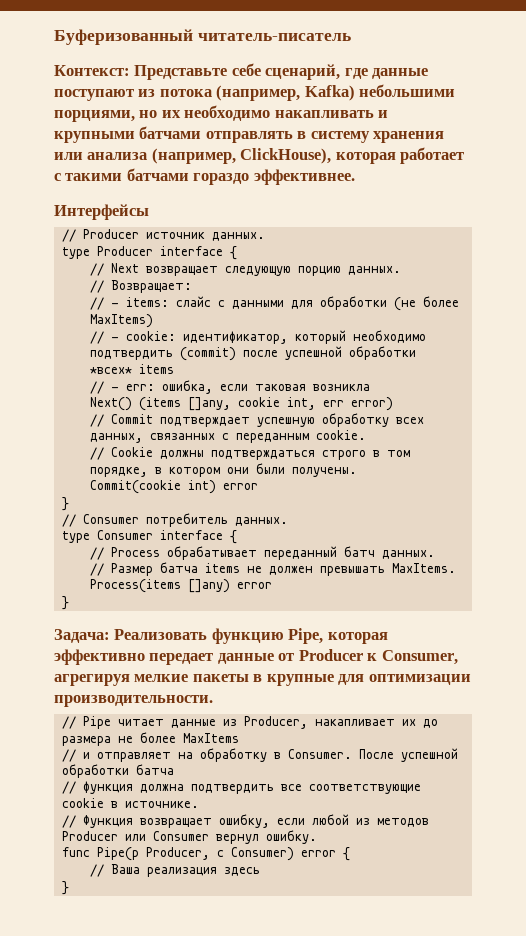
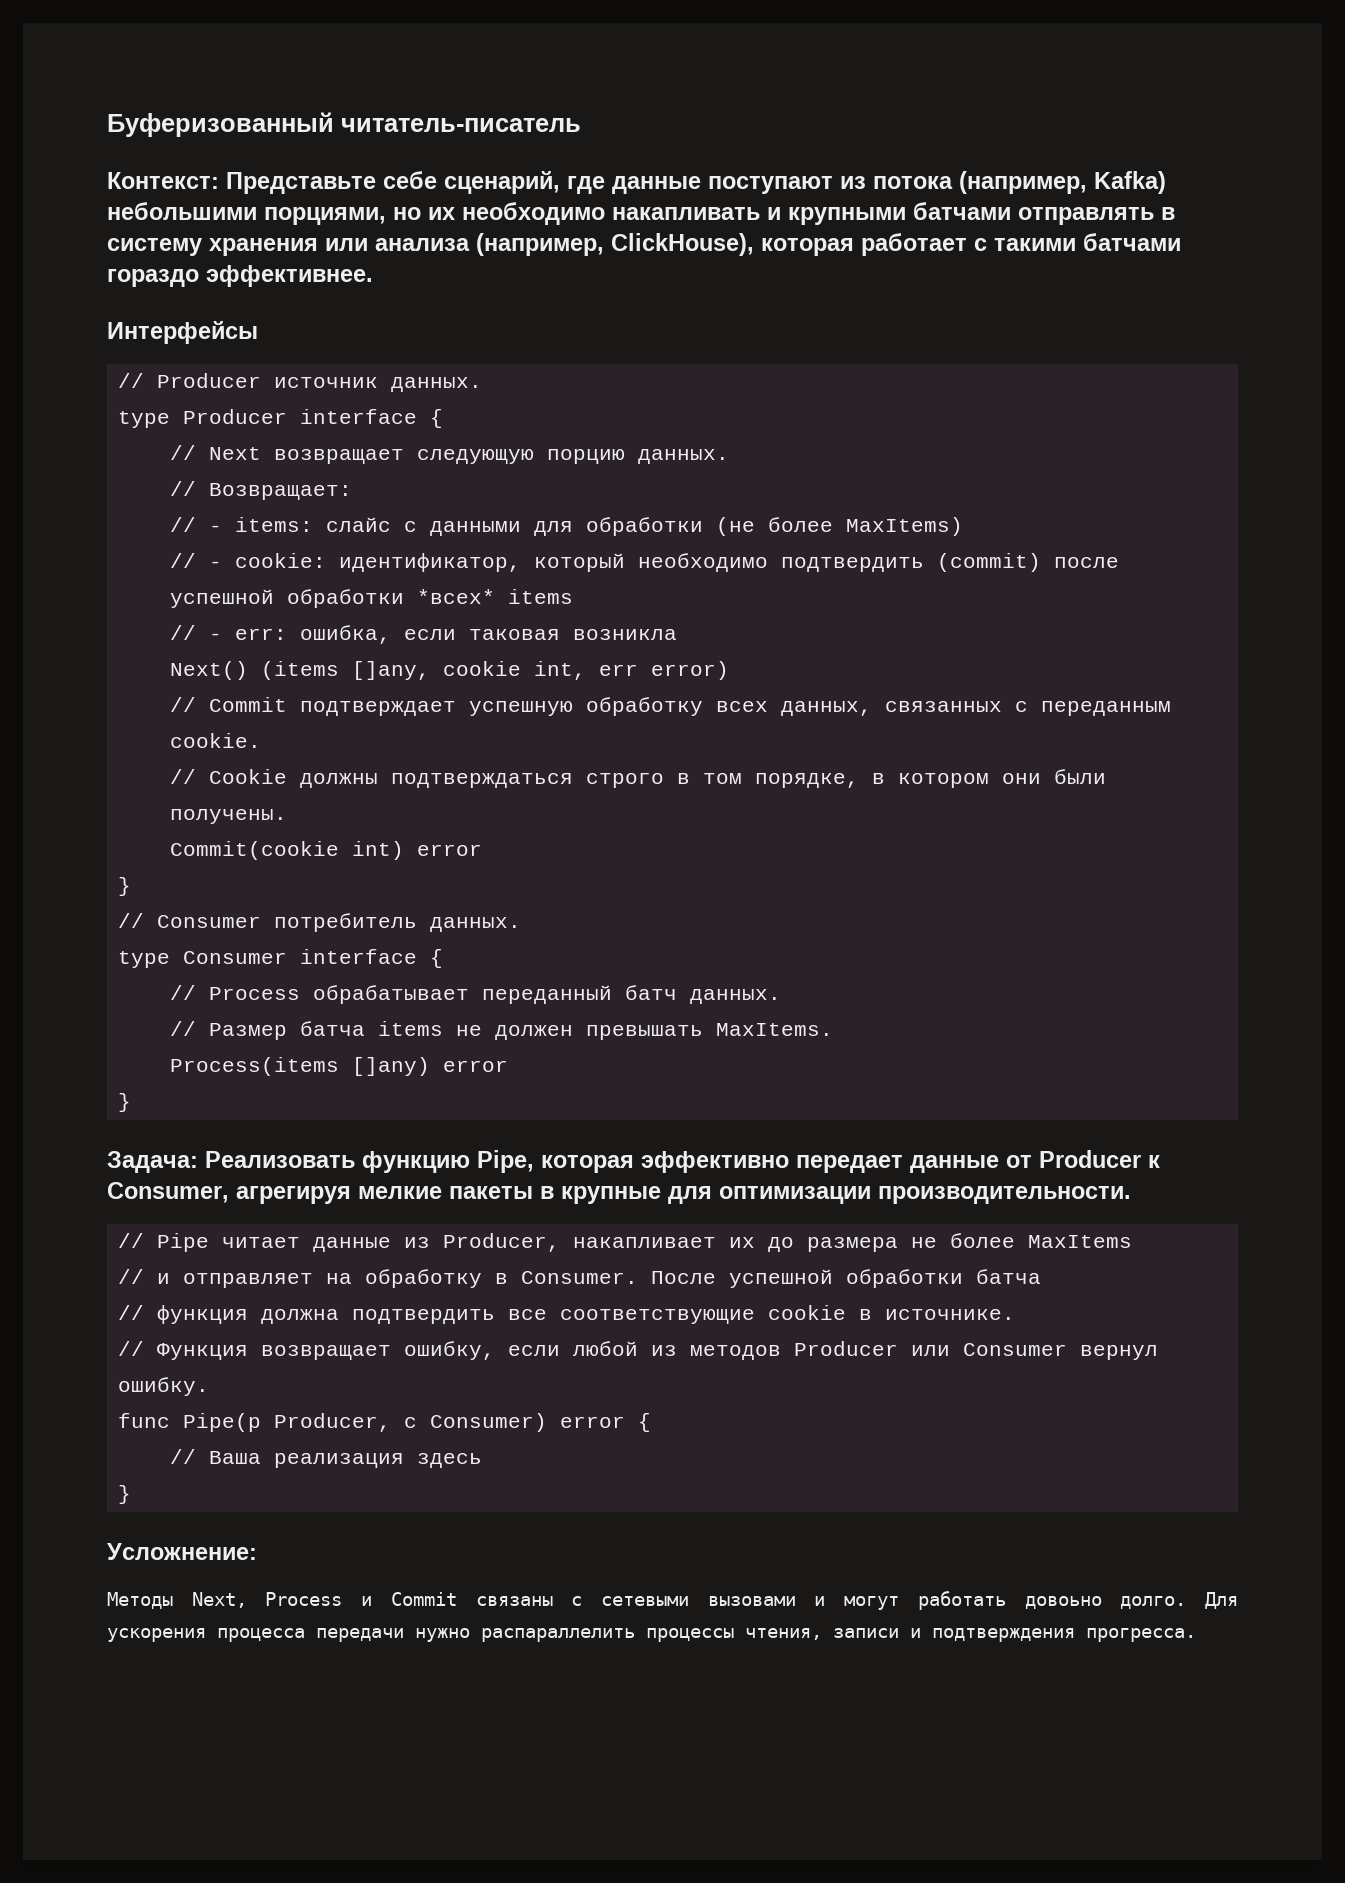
(70, 888) none -> [107,1543,257,1560] [107,1591,1238,1610] [107,1628,1196,1642] // Усложнение: // Методы Next, Process и Commit связаны с сетевыми вызовами и могут работать довоьно долго. Для ускорения процесса передачи нужно распараллелить процессы чтения, записи и подтверждения прогресса.

